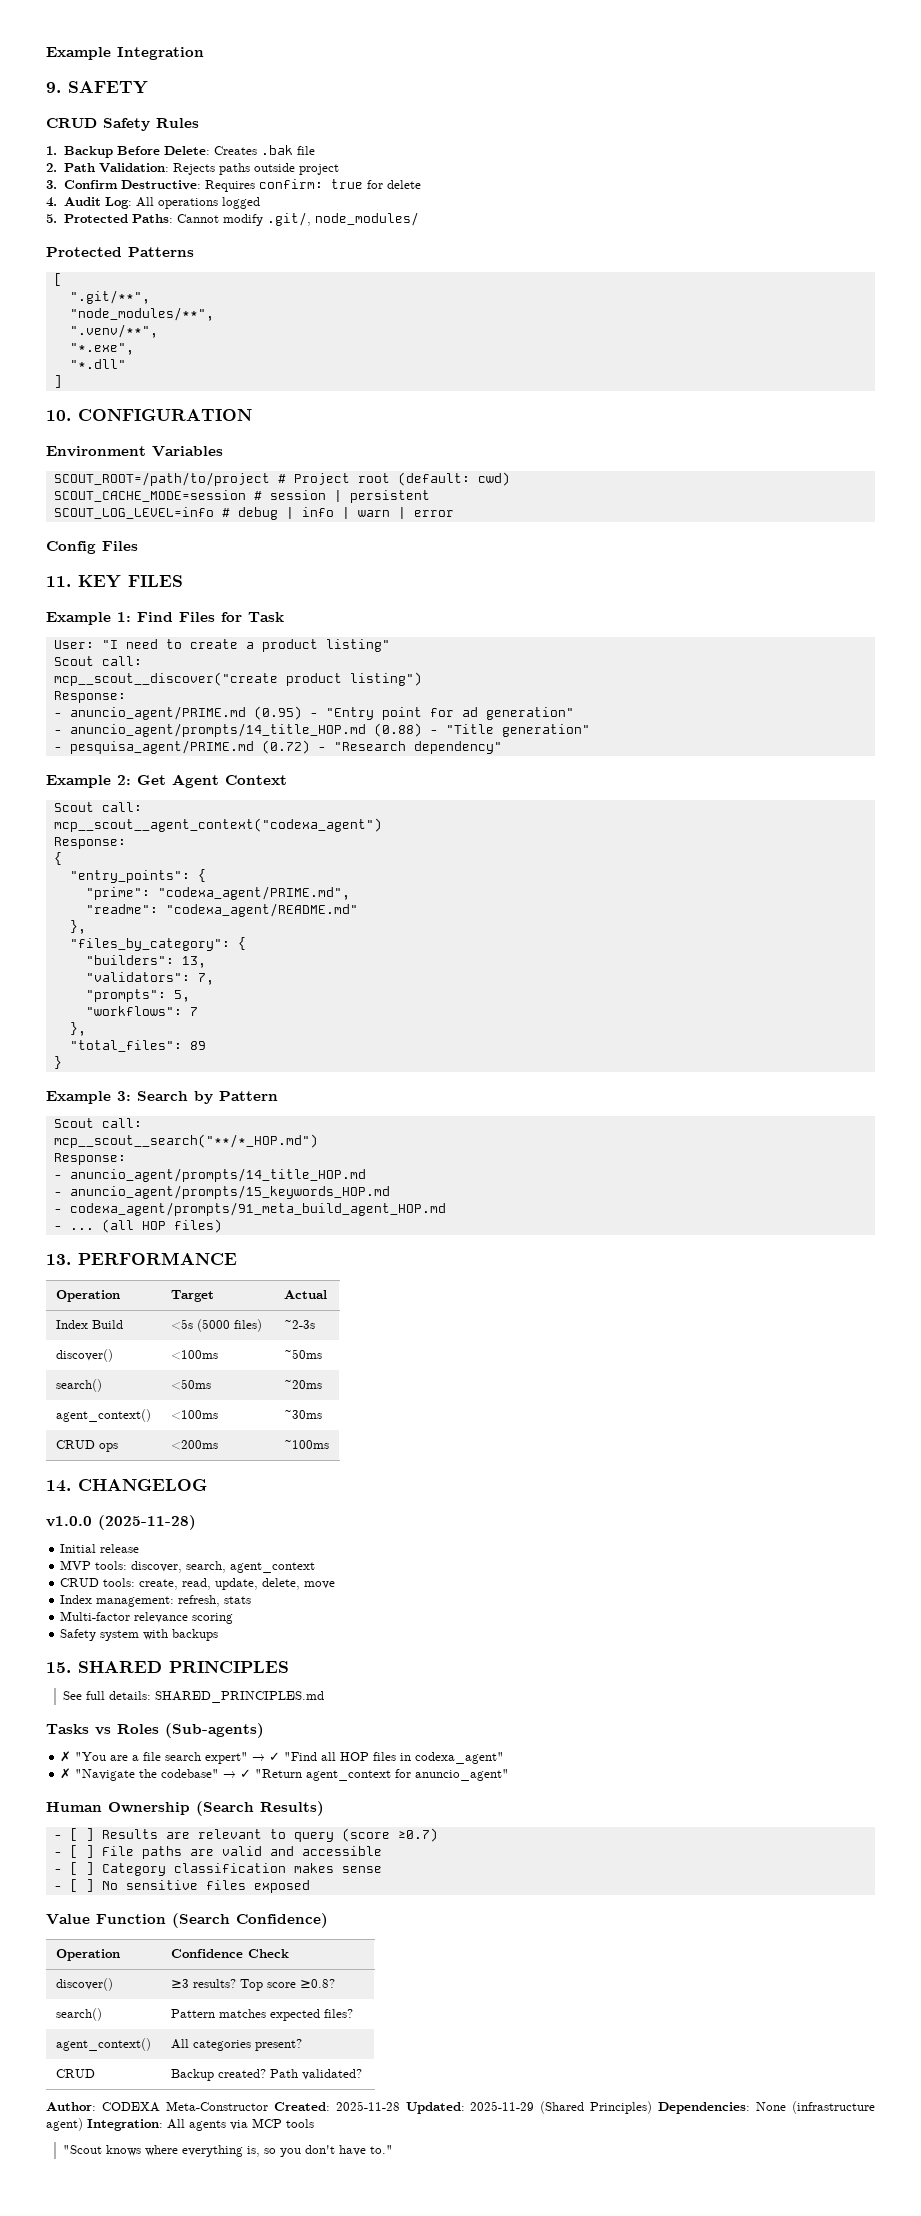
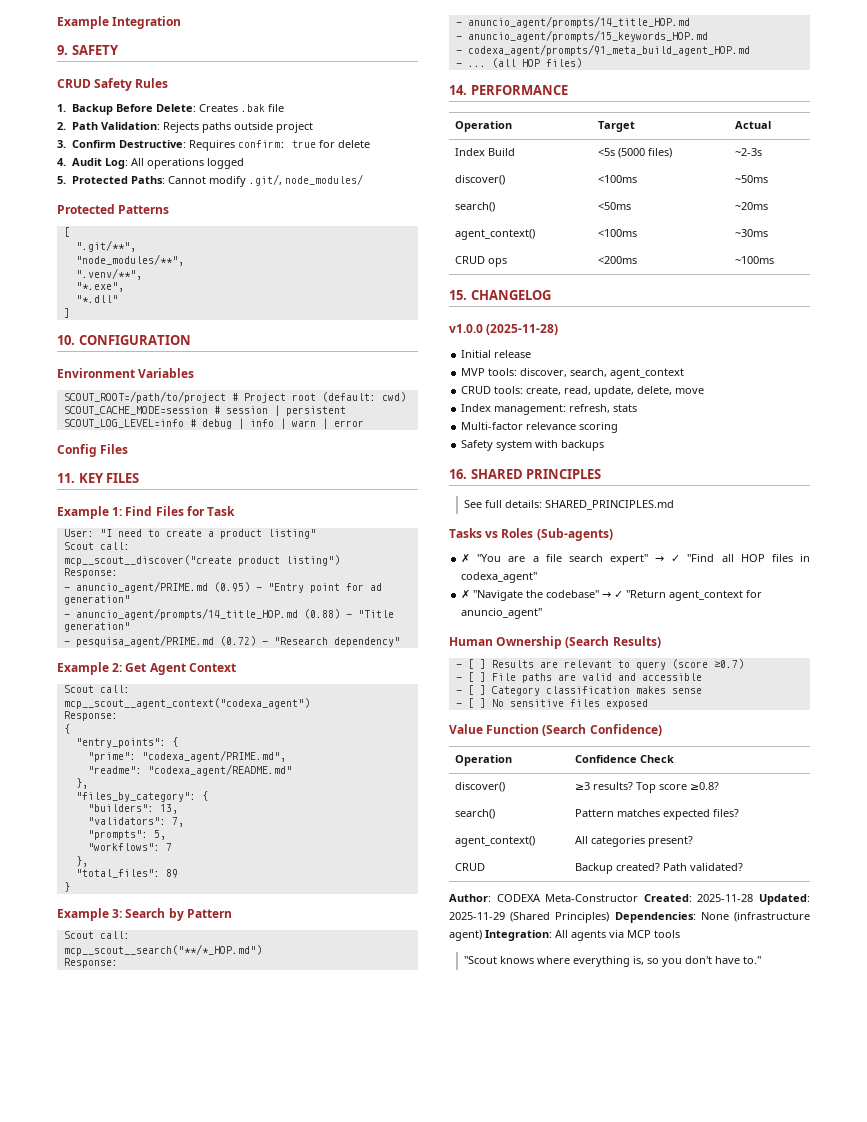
[46,1254,71,1265] 13. -> [449,85,467,95] 14.
[46,1480,71,1492] 14. -> [449,290,467,300] 15.
[46,1662,71,1673] 15. -> [449,469,467,479] 16.

